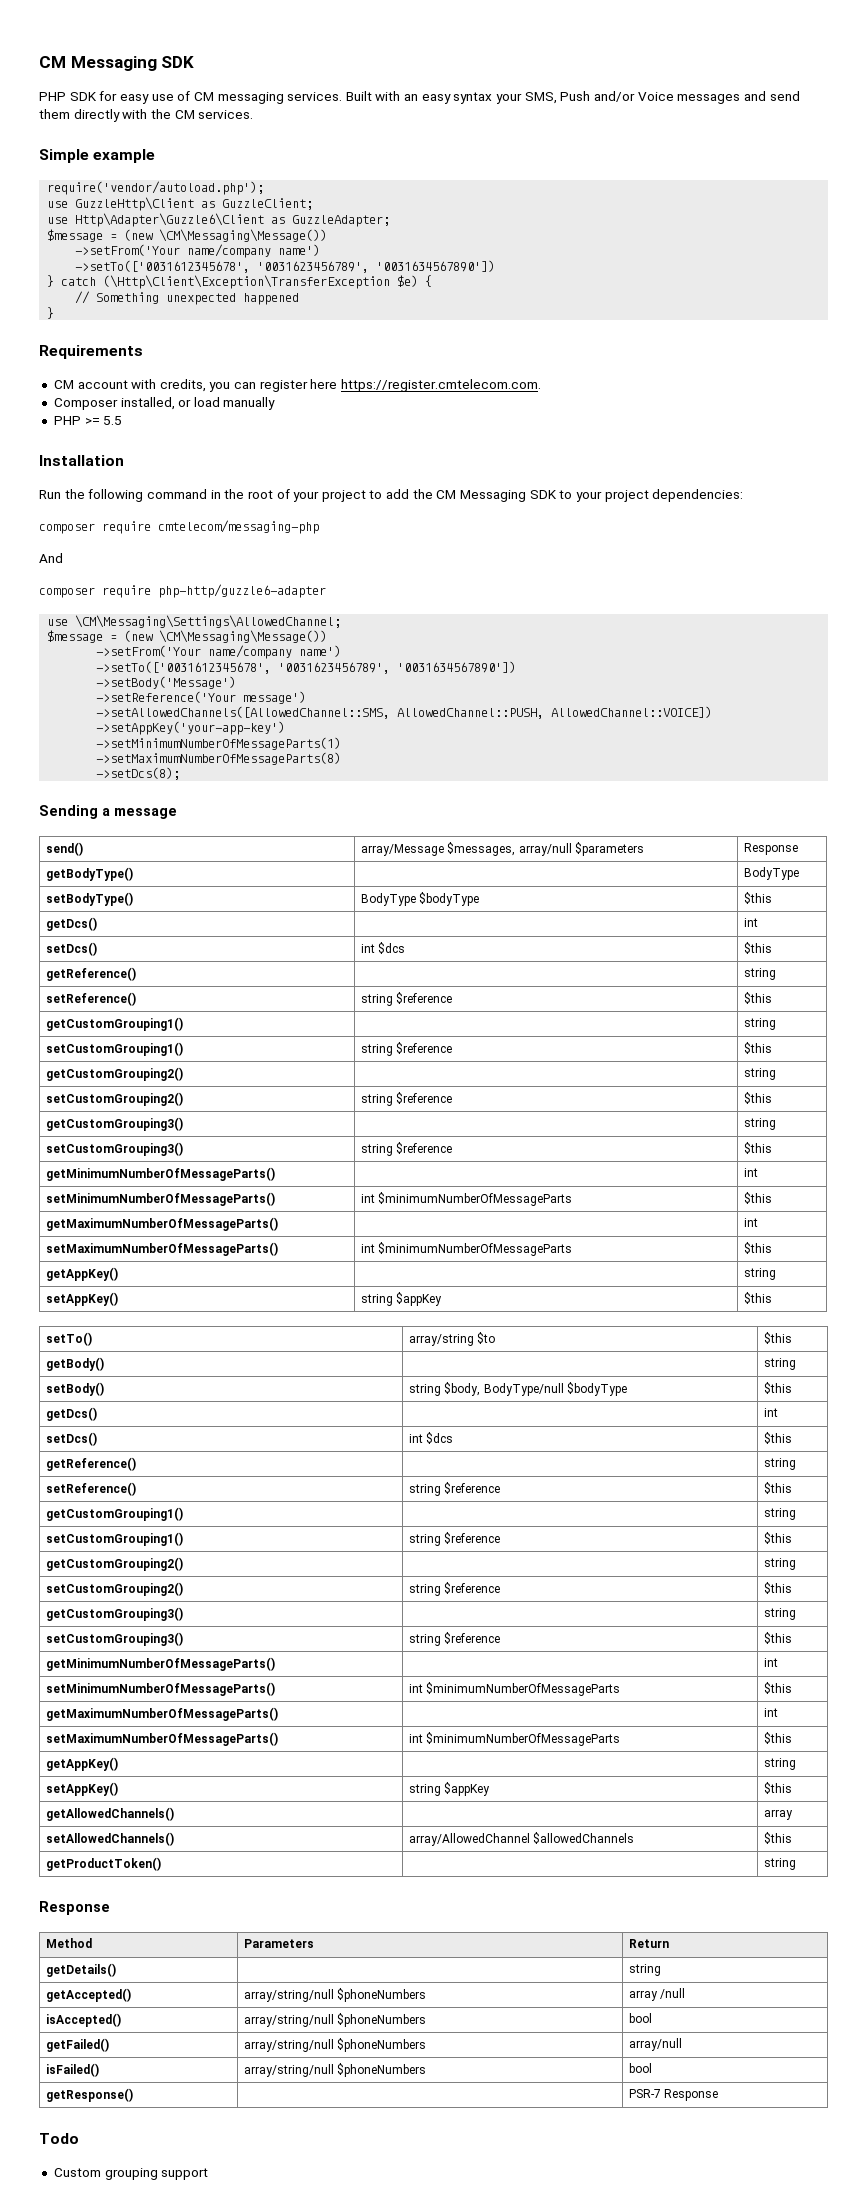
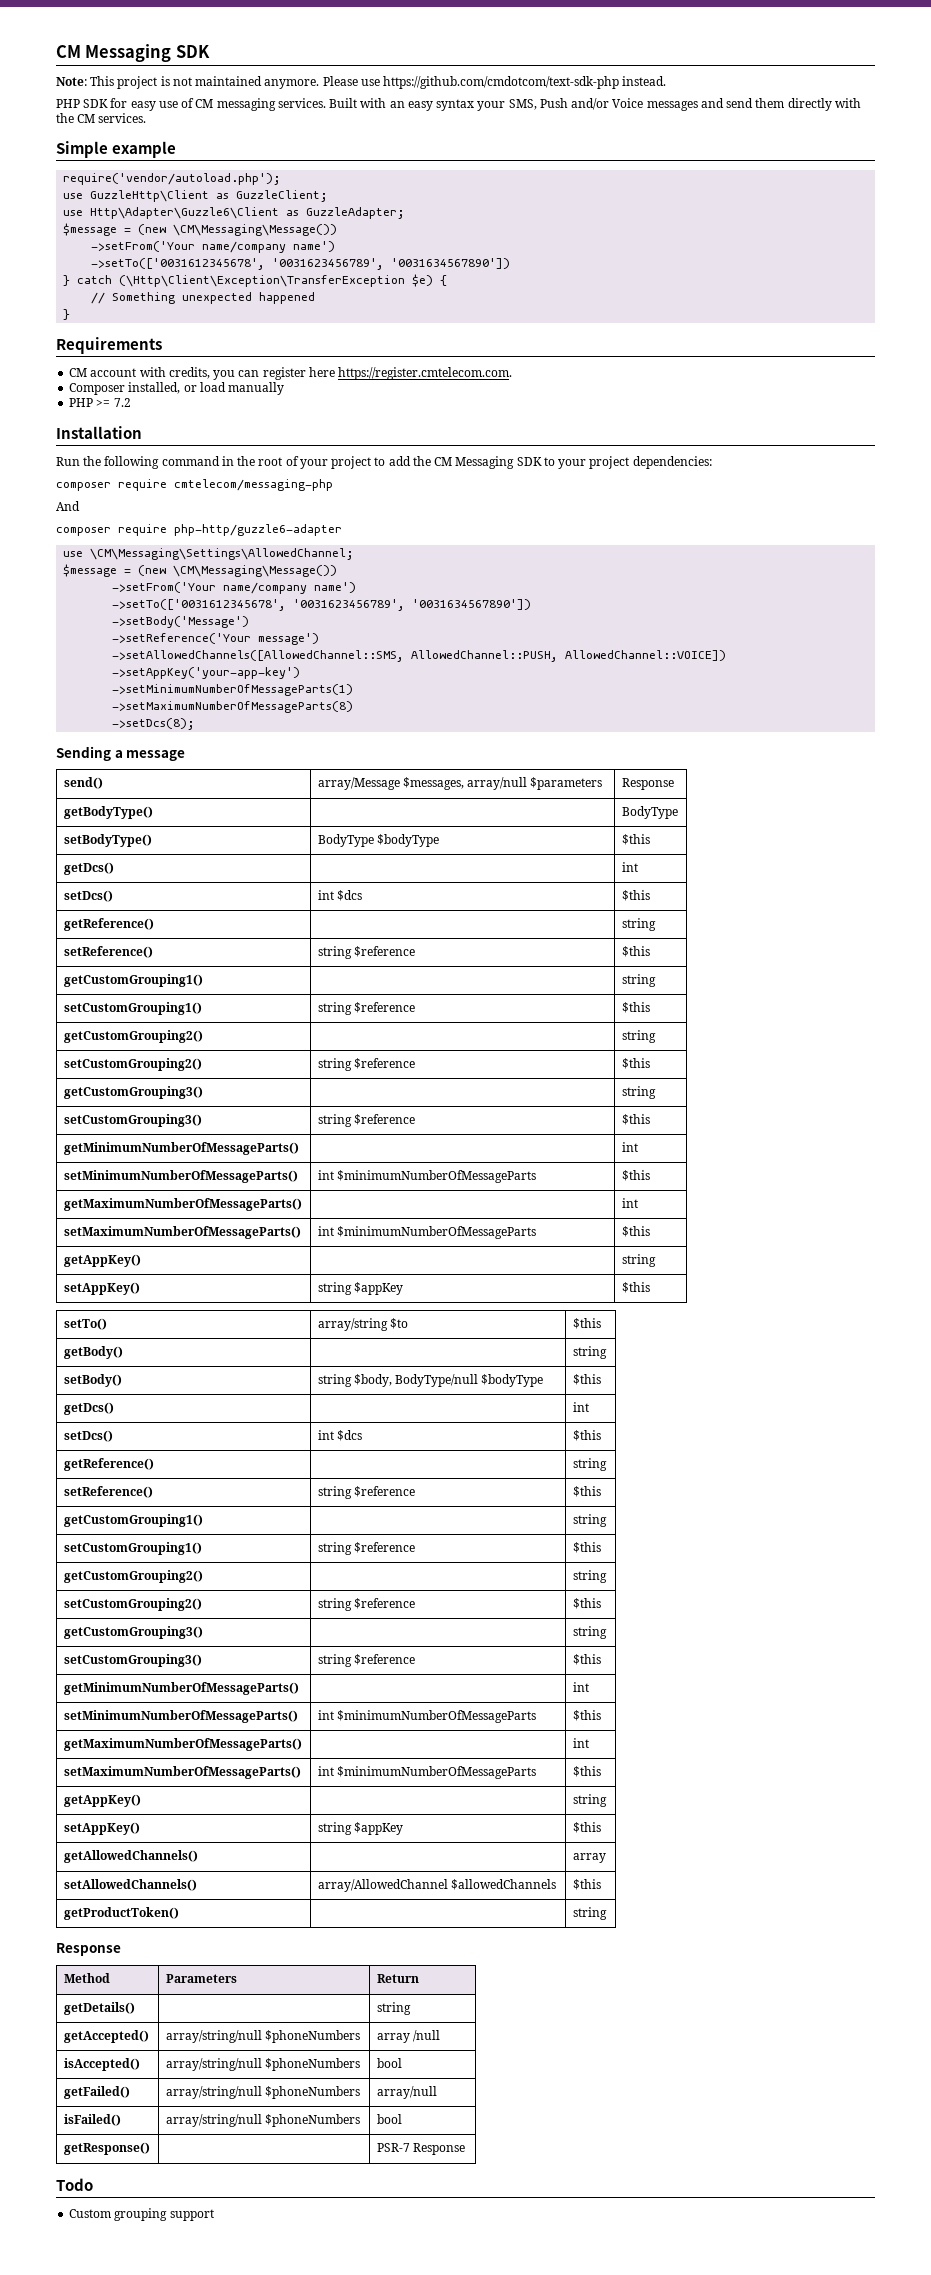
[39,56,195,71] CM Messaging SDK -> [56,44,210,62] [56,76,667,89] CM Messaging SDK // Note: This project is not maintained anymore. Please use https://github.com/cmdotcom/text-sdk-php instead.
[103,416,123,425] 5.5 -> [113,398,131,407] 7.2

